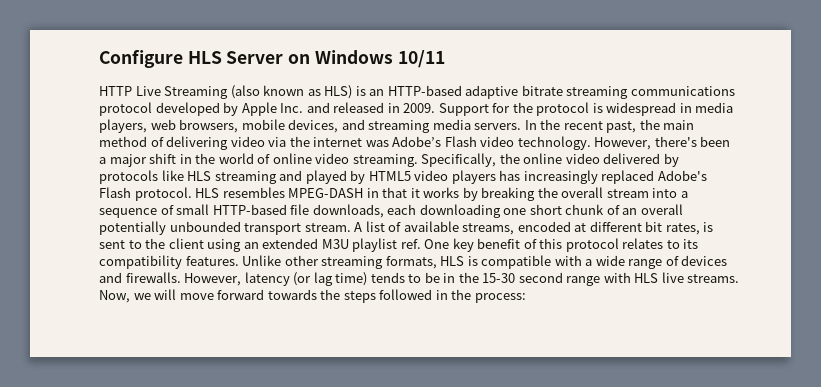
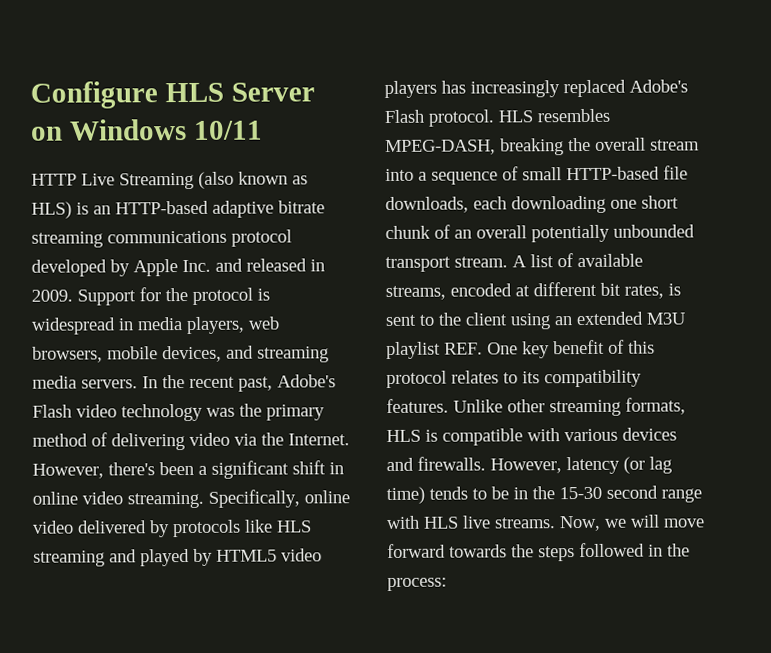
[639,119,695,130] the main -> [277,374,336,388] [32,403,325,422] Adobe's Flash video technology was the primary
[313,136,591,150] internet was Adobe’s Flash video technology. -> [288,433,350,446] Internet.
[109,154,147,167] major -> [211,460,289,479] significant
[195,153,271,164] the world of -> (344, 468) none
[499,153,520,164] the -> (300, 498) none
[288,187,478,201] MPEG-DASH in that it works by -> [385,139,496,155] MPEG-DASH,
[400,239,421,249] ref. -> [444,342,483,355] REF.
[585,255,679,269] a wide range of -> [564,428,618,442] various

